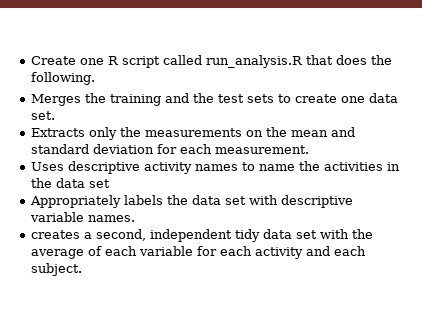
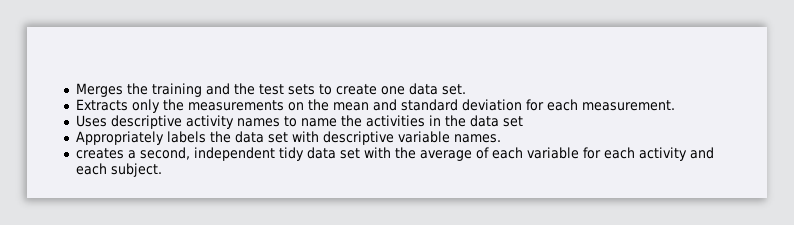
[30,55,392,68] [30,72,95,85] Create one R script called run_analysis.R that does the following. // -> (75, 90) none

